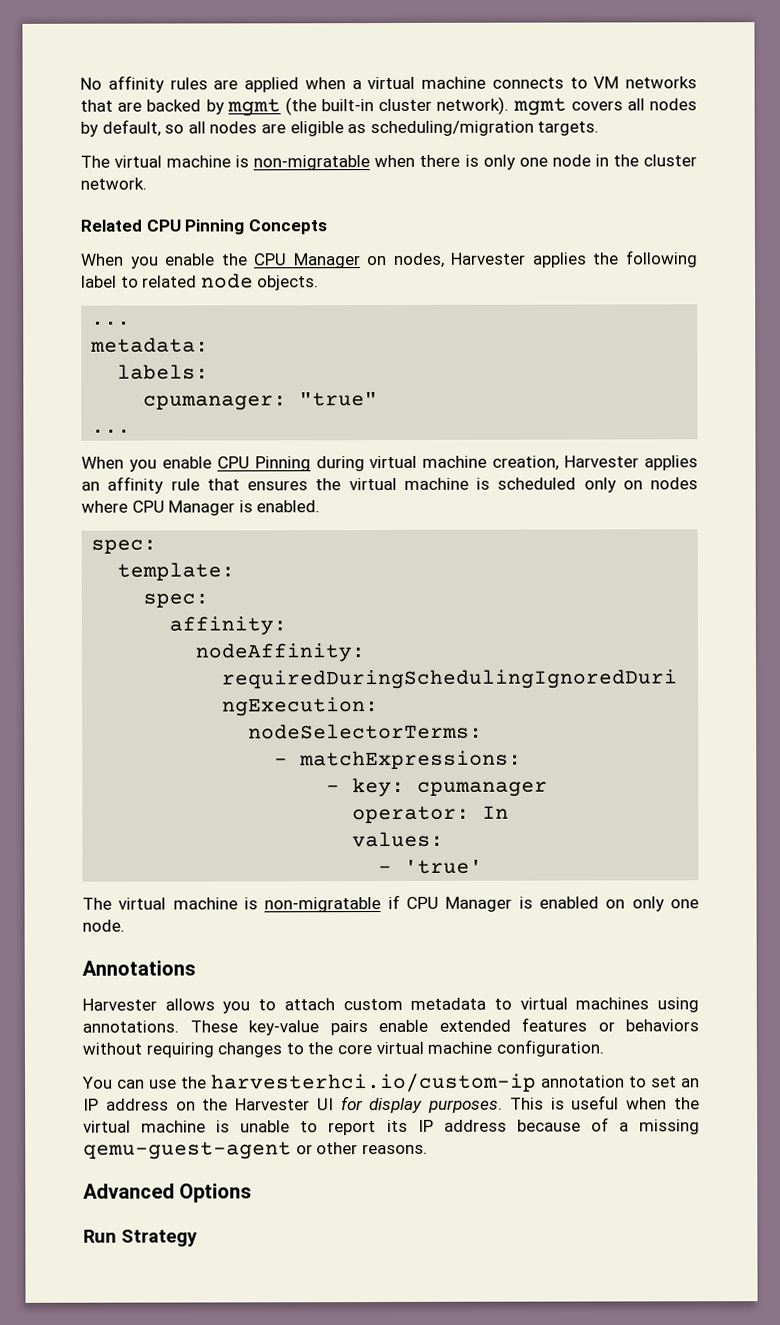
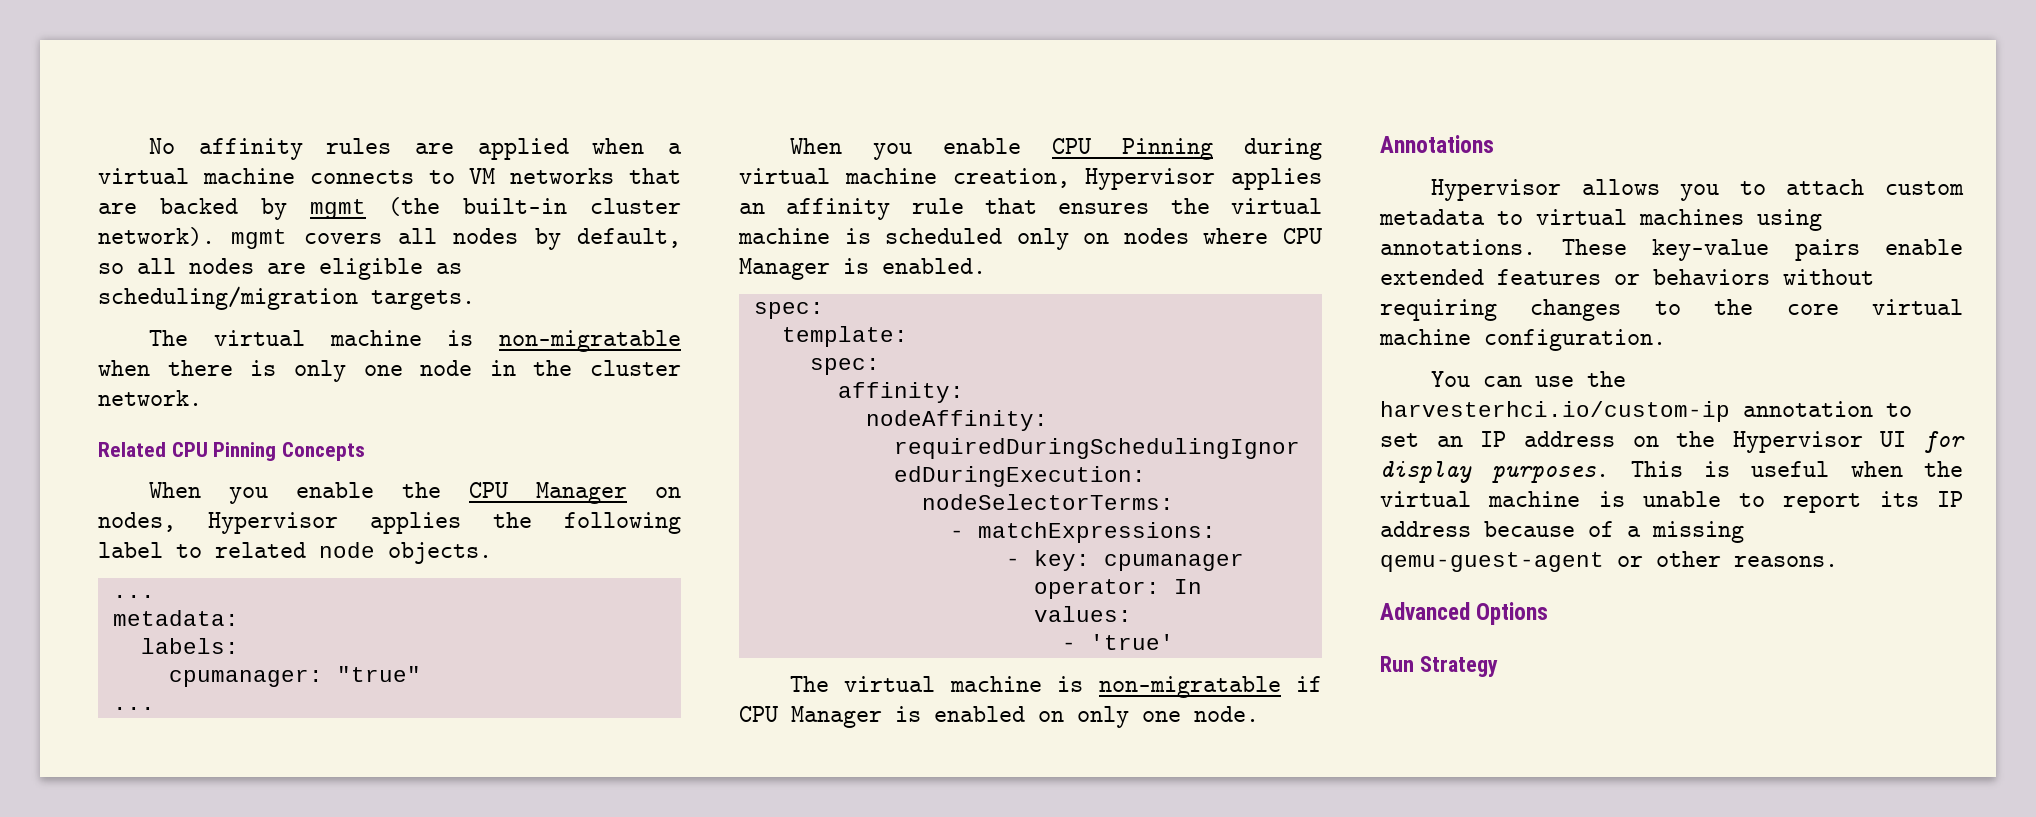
[450,252,527,265] Harvester -> [208,512,338,534] Hypervisor
[564,455,640,468] Harvester -> [1085,168,1216,190] Hypervisor
[82,998,157,1011] Harvester -> [1431,179,1562,201] Hypervisor
[235,1098,311,1111] Harvester -> [1732,431,1863,453] Hypervisor

